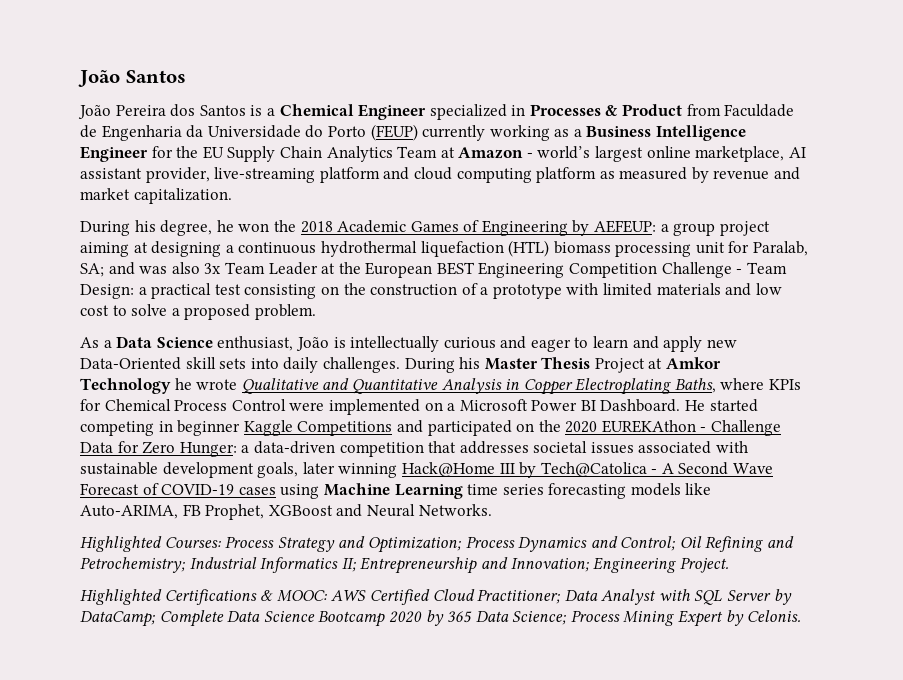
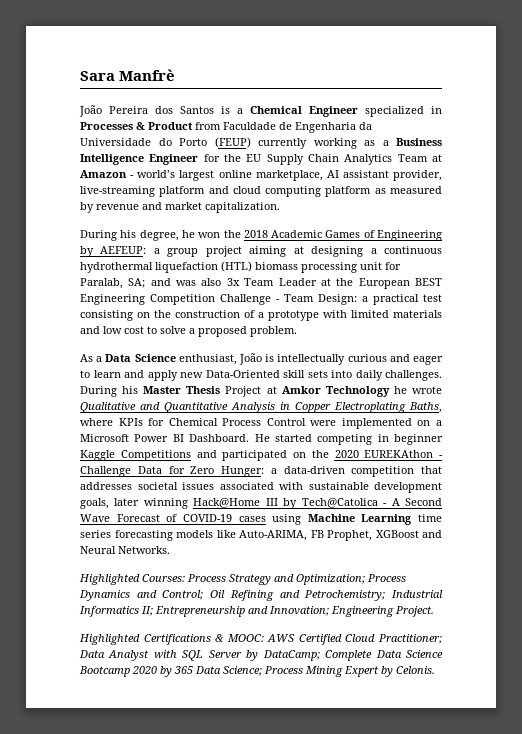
[78,70,186,87] João Santos -> [80,69,176,81] Sara Manfrè

